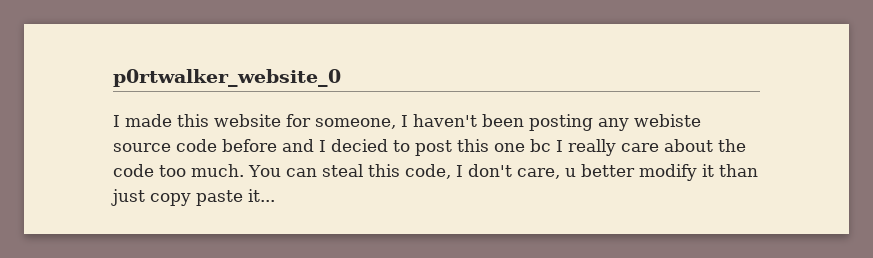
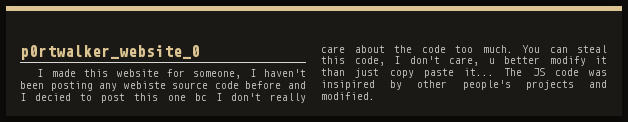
(563, 146) none -> [230,93,261,101] don't
(275, 195) none -> [504,68,607,76] [321,80,607,90] [321,92,375,100] The JS code was insipired by other people's projects and modified.

